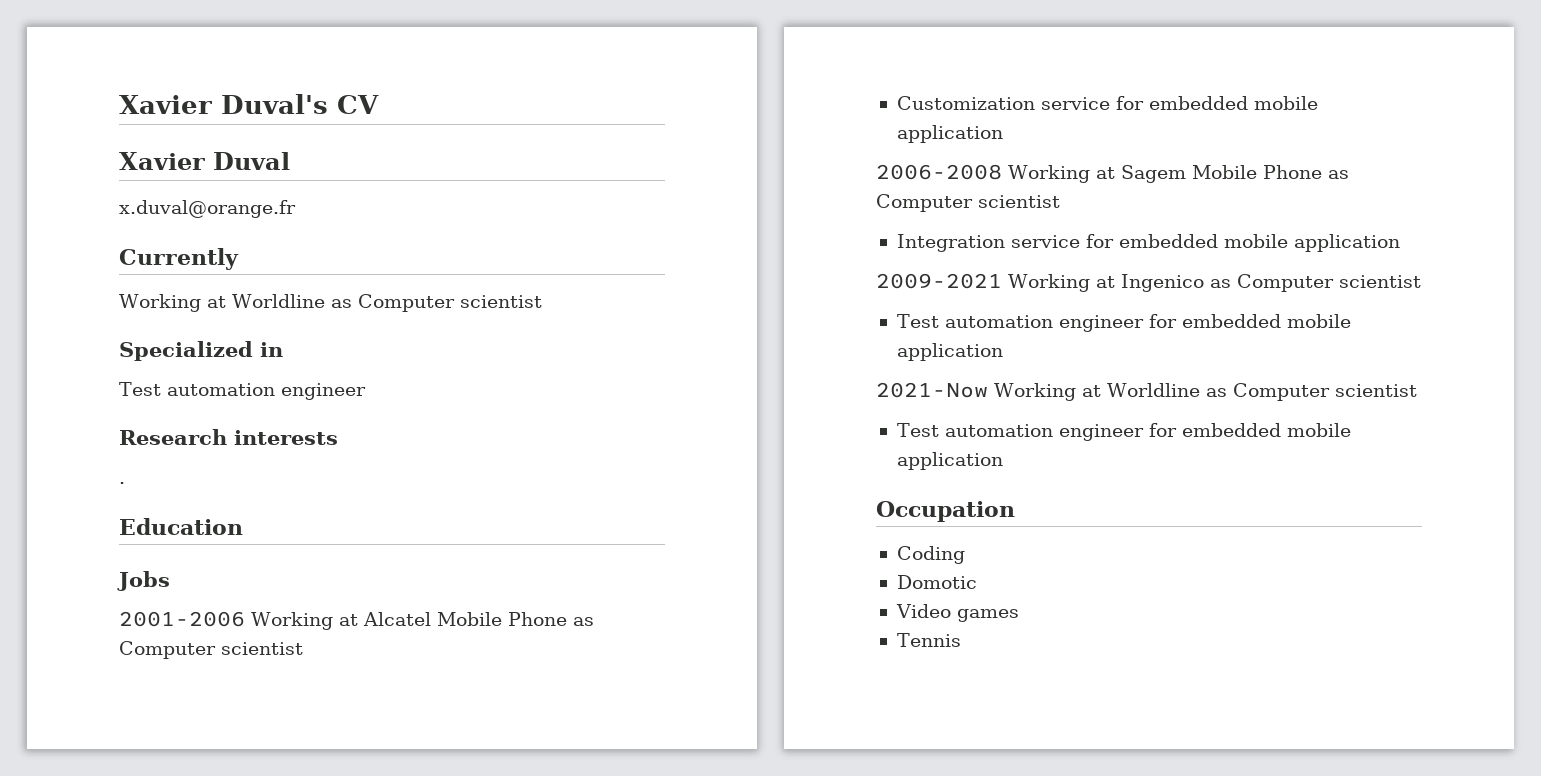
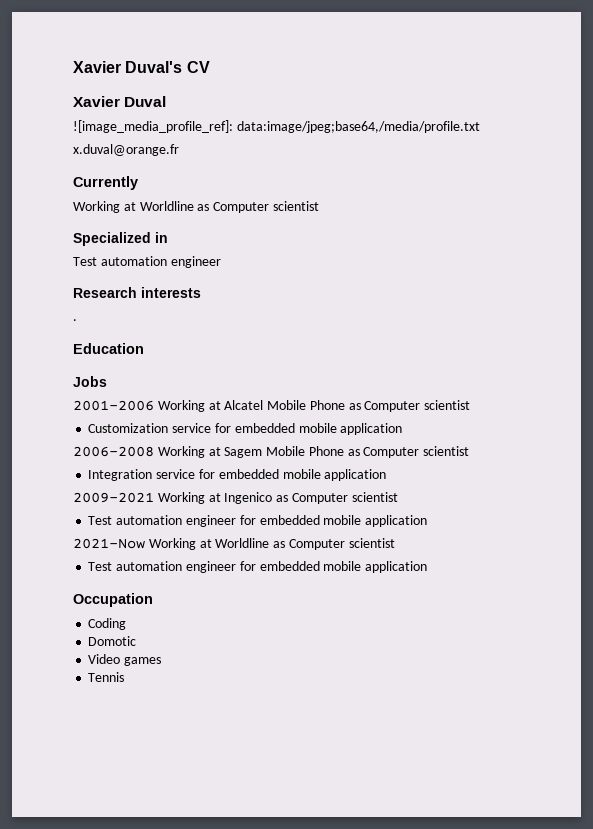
(290, 161) none -> [73,120,480,133] // ![image_media_profile_ref]: data:image/jpeg;base64,/media/profile.txt

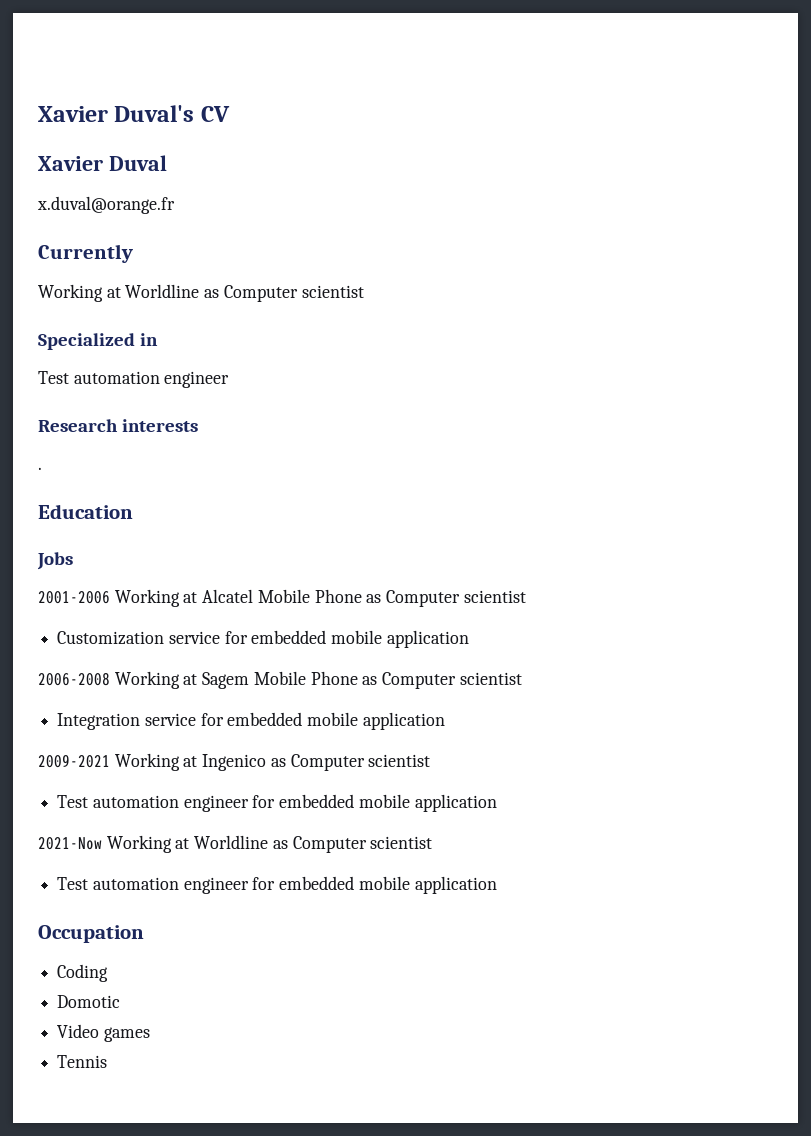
[73,120,480,133] // ![image_media_profile_ref]: data:image/jpeg;base64,/media/profile.txt -> (167, 163) none

